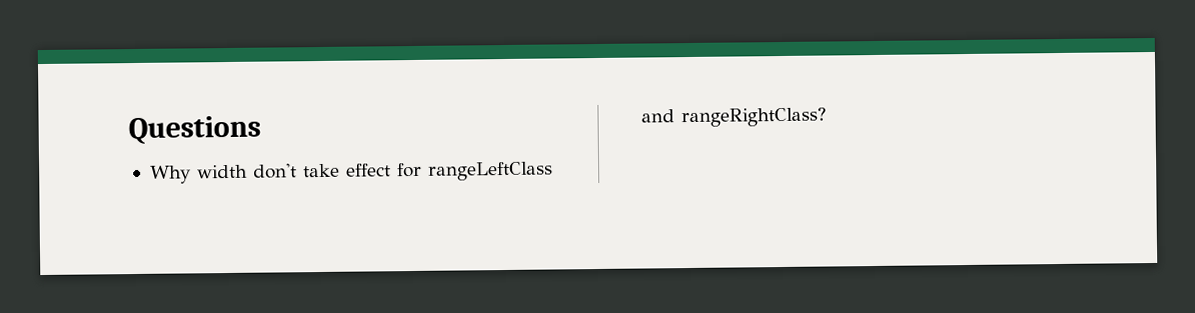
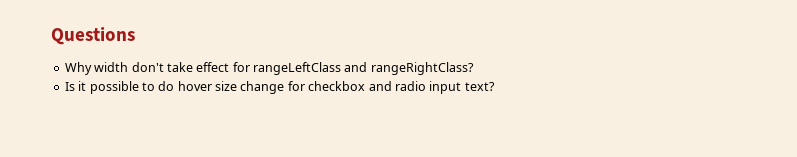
(827, 117) none -> [64,81,495,94] // Is it possible to do hover size change for checkbox and radio input text?

